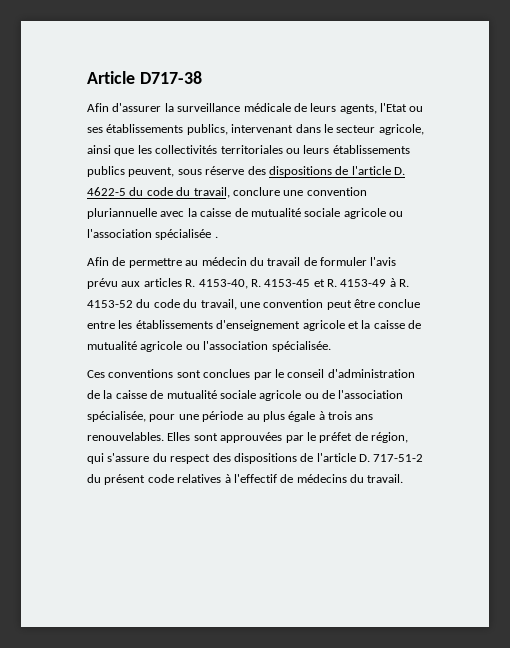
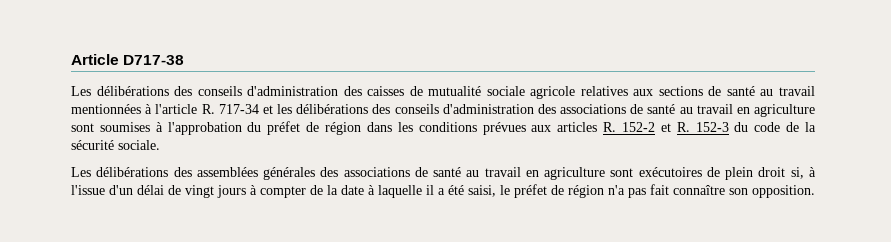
[87,103,424,114] [87,124,424,135] [87,145,410,156] [87,166,405,177] [87,187,367,198] [87,208,403,219] [87,229,218,240] [87,257,397,268] [87,278,410,289] [87,299,421,310] [87,320,421,331] [87,341,331,352] [87,369,415,380] [87,390,404,401] [87,411,374,422] [87,432,408,443] [87,453,424,464] [87,474,404,485] Afin d'assurer la surveillance médicale de leurs agents, l'Etat ou ses établissements publics, intervenant dans le secteur agricole, ainsi que les collectivités territoriales ou leurs établissements publics peuvent, sous réserve des dispositions de l'article D. 4622-5 du code du travail, conclure une convention pluriannuelle avec la caisse de mutualité sociale agricole ou l'association spécialisée . // Afin de permettre au médecin du travail de formuler l'avis prévu aux articles R. 4153-40, R. 4153-45 et R. 4153-49 à R. 4153-52 du code du travail, une convention peut être conclue entre les établissements d'enseignement agricole et la caisse de mutualité agricole ou l'association spécialisée. // Ces conventions sont conclues par le conseil d'administration de la caisse de mutualité sociale agricole ou de l'association spécialisée, pour une période au plus égale à trois ans renouvelables. Elles sont approuvées par le préfet de région, qui s'assure du respect des dispositions de l'article D. 717-51-2 du présent code relatives à l'effectif de médecins du travail. -> [71,86,815,99] [71,104,815,117] [71,121,817,135] [71,140,160,150] [71,167,817,180] [71,184,815,198] Les délibérations des conseils d'administration des caisses de mutualité sociale agricole relatives aux sections de santé au travail mentionnées à l'article R. 717-34 et les délibérations des conseils d'administration des associations de santé au travail en agriculture sont soumises à l'approbation du préfet de région dans les conditions prévues aux articles R. 152-2 et R. 152-3 du code de la sécurité sociale. // Les délibérations des assemblées générales des associations de santé au travail en agriculture sont exécutoires de plein droit si, à l'issue d'un délai de vingt jours à compter de la date à laquelle il a été saisi, le préfet de région n'a pas fait connaître son opposition.

